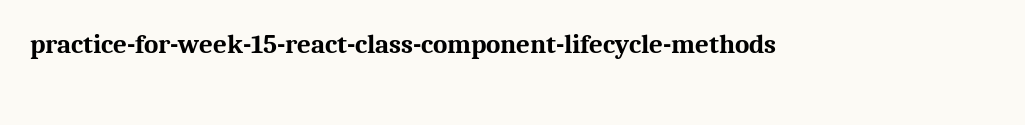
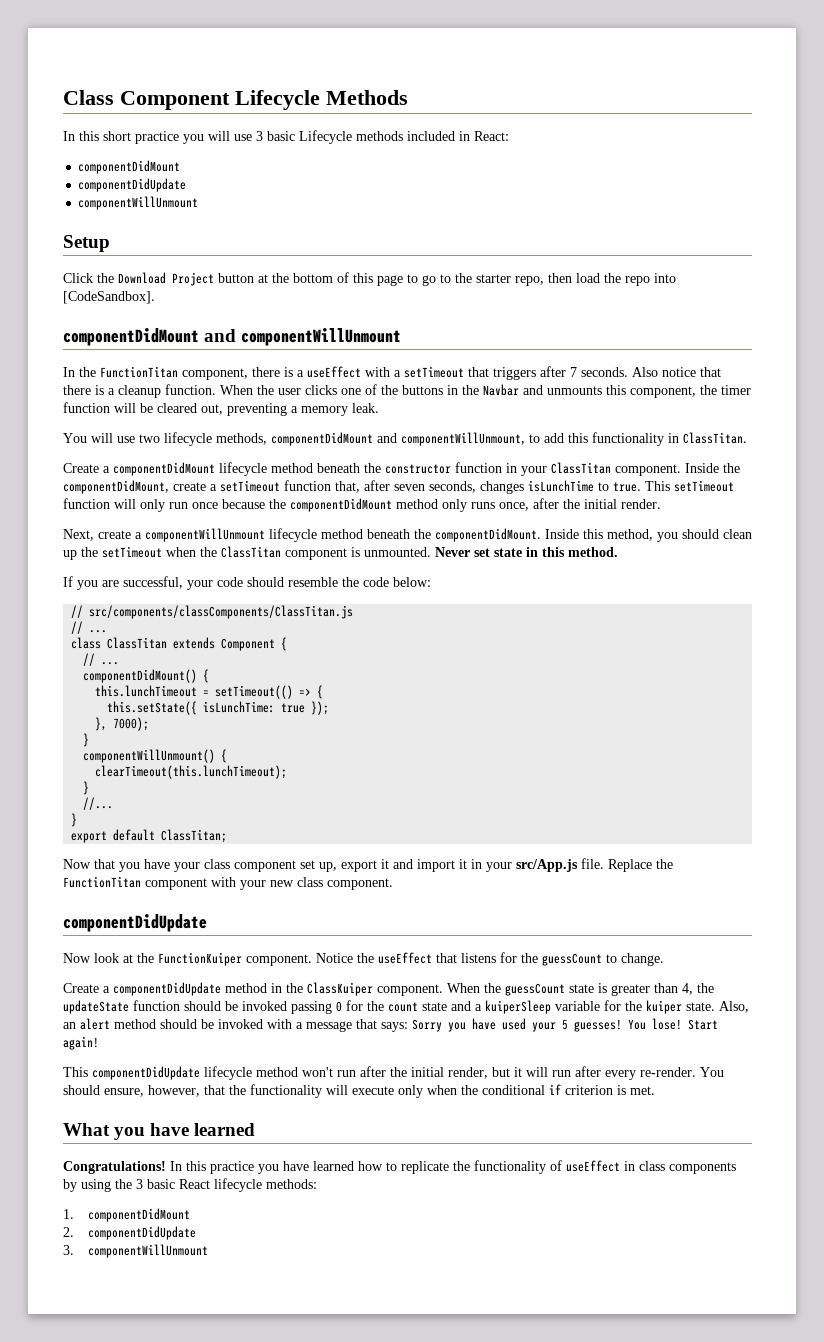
[30,34,776,59] practice-for-week-15-react-class-component-lifecycle-methods -> [63,90,408,110] [63,130,509,144] [78,160,181,174] [78,178,187,192] [78,196,199,210] [63,235,110,252] [63,272,676,286] [63,291,155,304] [63,328,402,346] [63,366,721,380] [63,384,751,398] [63,402,379,416] [63,432,747,446] [63,462,740,476] [63,480,734,494] [63,498,661,512] [63,528,752,542] [63,546,618,560] [63,576,431,590] [71,605,354,619] [71,621,108,634] [71,637,288,651] [83,653,120,666] [83,669,210,683] [95,685,324,699] [107,701,330,715] [95,717,150,731] [83,733,90,747] [83,749,228,763] [95,765,288,779] [83,781,90,795] [83,797,114,810] [71,813,78,827] [71,829,228,843] [63,858,673,872] [63,876,393,890] [63,914,207,932] [63,952,664,966] [63,982,714,996] [63,1000,749,1014] [63,1018,718,1032] [63,1036,99,1050] [63,1066,724,1080] [63,1084,655,1098] [63,1123,256,1140] [63,1160,736,1174] [63,1178,317,1192] [63,1208,191,1222] [63,1226,197,1240] [63,1244,209,1258] Class Component Lifecycle Methods // In this short practice you will use 3 basic Lifecycle methods included in React: // componentDidMount // componentDidUpdate // componentWillUnmount // Setup // Click the Download Project button at the bottom of this page to go to the starter repo, then load the repo into [CodeSandbox]. // componentDidMount and componentWillUnmount // In the FunctionTitan component, there is a useEffect with a setTimeout that triggers after 7 seconds. Also notice that there is a cleanup function. When the user clicks one of the buttons in the Navbar and unmounts this component, the timer function will be cleared out, preventing a memory leak. // You will use two lifecycle methods, componentDidMount and componentWillUnmount, to add this functionality in ClassTitan. // Create a componentDidMount lifecycle method beneath the constructor function in your ClassTitan component. Inside the componentDidMount, create a setTimeout function that, after seven seconds, changes isLunchTime to true. This setTimeout function will only run once because the componentDidMount method only runs once, after the initial render. // Next, create a componentWillUnmount lifecycle method beneath the componentDidMount. Inside this method, you should clean up the setTimeout when the ClassTitan component is unmounted. Never set state in this method. // If you are successful, your code should resemble the code below: // // src/components/classComponents/ClassTitan.js // // ... // class ClassTitan extends Component { // // ... // componentDidMount() { // this.lunchTimeout = setTimeout(() => { // this.setState({ isLunchTime: true }); // }, 7000); // } // componentWillUnmount() { // clearTimeout(this.lunchTimeout); // } // //... // } // export default ClassTitan; // Now that you have your class component set up, export it and import it in your src/App.js file. Replace the FunctionTitan component with your new class component. // componentDidUpdate // Now look at the FunctionKuiper component. Notice the useEffect that listens for the guessCount to change. // Create a componentDidUpdate method in the ClassKuiper component. When the guessCount state is greater than 4, the updateState function should be invoked passing 0 for the count state and a kuiperSleep variable for the kuiper state. Also, an alert method should be invoked with a message that says: Sorry you have used your 5 guesses! You lose! Start again! // This componentDidUpdate lifecycle method won't run after the initial render, but it will run after every re-render. You should ensure, however, that the functionality will execute only when the conditional if criterion is met. // What you have learned // Congratulations! In this practice you have learned how to replicate the functionality of useEffect in class components by using the 3 basic React lifecycle methods: // 1. componentDidMount // 2. componentDidUpdate // 3. componentWillUnmount

